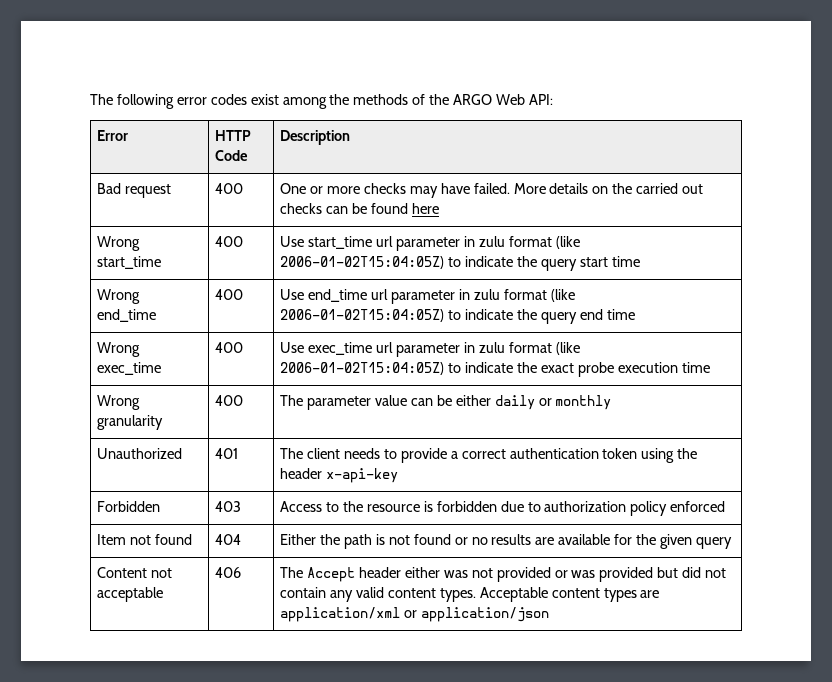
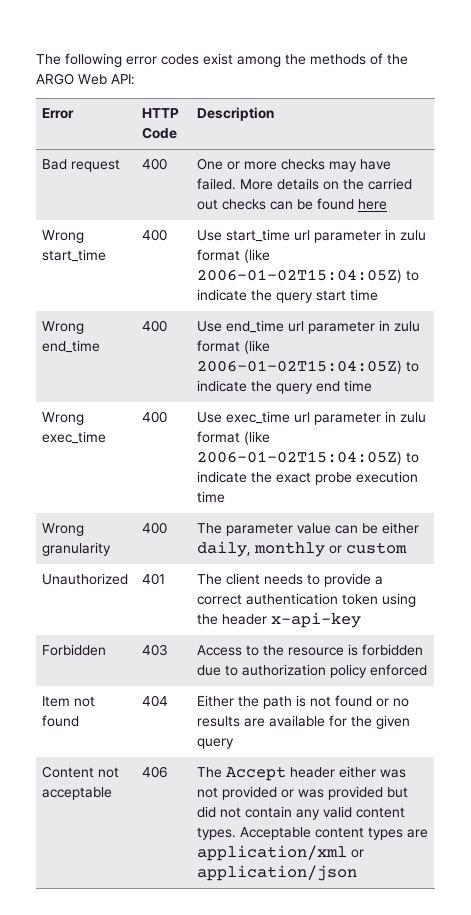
[494,395,612,410] daily or monthly -> [196,541,407,557] daily, monthly or custom

